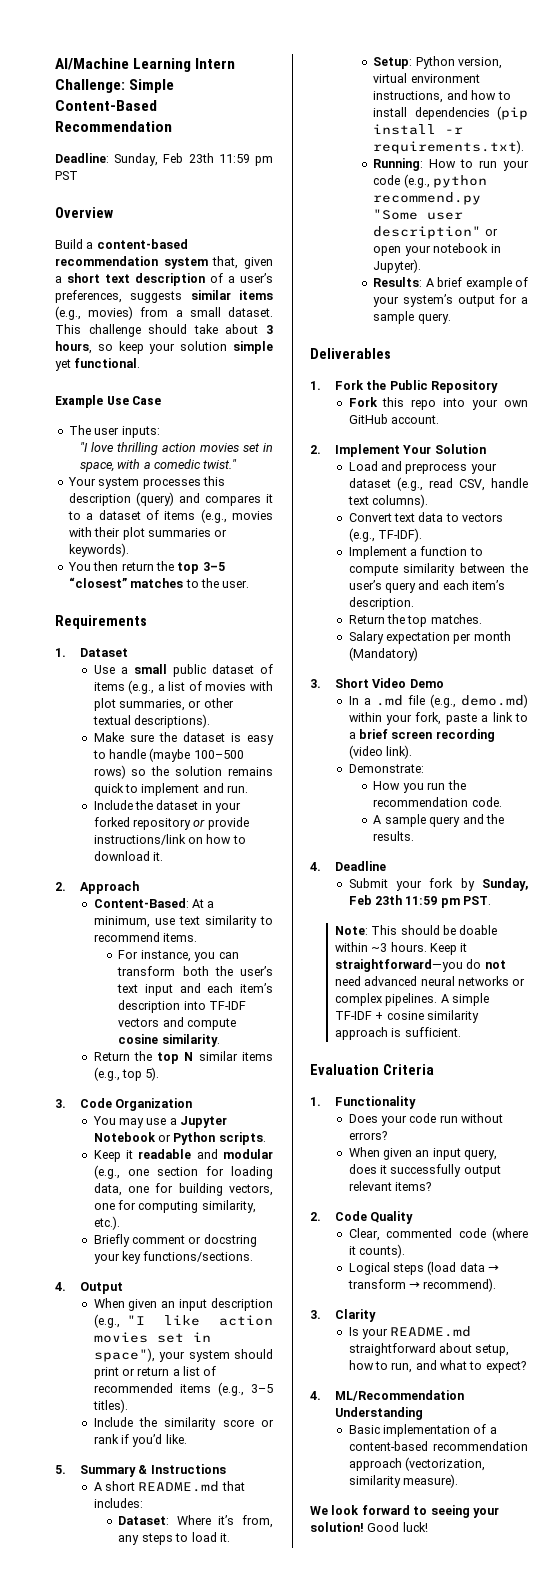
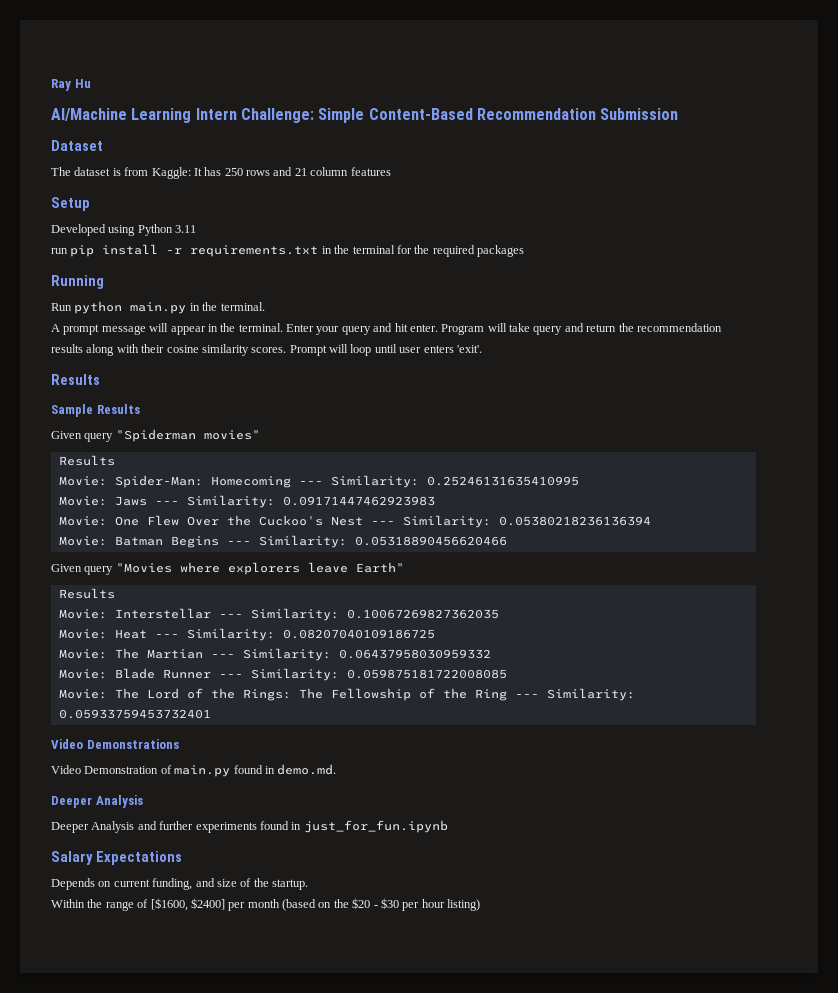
(55, 64) none -> [51,79,91,91] Ray Hu //
[55,153,273,166] [55,171,78,180] [55,207,113,218] [55,239,188,249] [55,256,273,269] [55,273,273,286] [55,290,273,303] [55,306,273,320] [55,324,273,337] [55,341,273,354] [55,358,141,371] [55,395,162,408] [68,425,160,438] [79,442,273,455] [79,459,238,472] [67,476,225,489] [68,492,273,506] [67,509,273,523] [68,527,228,540] [68,543,129,557] [67,561,225,574] [68,577,250,588] [55,615,147,629] [55,648,128,657] [93,664,273,677] [93,680,273,694] [93,698,234,711] [92,714,210,728] [93,732,274,745] [92,748,244,762] [93,765,273,779] [93,783,249,796] [93,800,242,813] [93,817,249,830] [93,834,246,845] [93,851,163,861] [55,881,139,894] [93,898,215,908] [93,915,273,928] [93,932,197,942] [118,950,239,962] [117,966,273,976] [117,983,273,996] [118,1000,247,1013] [118,1017,237,1030] [118,1034,220,1047] [93,1051,273,1064] [93,1067,160,1081] [55,1098,193,1111] [92,1116,228,1128] [93,1132,266,1145] [93,1149,273,1162] [93,1165,273,1179] [93,1183,273,1196] [93,1200,256,1213] [93,1216,120,1230] [93,1234,257,1247] [93,1251,254,1264] [55,1282,123,1294] [93,1298,273,1311] [93,1314,273,1328] [93,1332,211,1343] [93,1348,273,1362] [93,1366,217,1379] [93,1382,273,1396] [92,1399,128,1413] [93,1417,274,1430] [93,1434,187,1447] [55,1464,226,1477] [93,1481,245,1492] [93,1498,143,1508] [118,1515,273,1528] [118,1532,230,1545] [373,56,503,69] [373,73,480,83] [373,90,511,103] [373,106,528,120] [373,124,464,135] [373,140,525,154] [373,158,529,171] [373,174,488,188] [373,192,482,205] [373,209,464,220] [373,226,498,239] [373,243,501,256] [373,259,422,273] [373,277,528,290] [373,294,528,307] [373,311,451,324] [310,348,391,359] [310,380,498,393] [348,397,528,410] [348,414,439,424] [310,444,486,457] [348,461,497,474] [348,477,528,491] [347,494,428,508] [348,512,504,522] [348,528,422,542] [348,546,483,559] [348,563,528,576] [348,580,506,593] [348,597,414,610] [348,614,482,627] [348,631,511,644] [348,647,418,661] [310,678,444,688] [348,694,528,708] [348,712,528,725] [348,729,495,742] [348,745,412,759] [348,764,424,773] [373,780,466,793] [373,797,502,807] [373,814,504,827] [373,831,415,841] [310,861,386,871] [348,878,528,891] [348,895,492,908] [334,925,498,935] [334,942,468,955] [334,959,506,972] [334,976,526,986] [334,993,489,1006] [334,1010,479,1023] [334,1027,461,1040] [310,1064,434,1075] [310,1096,416,1109] [348,1113,504,1126] [348,1131,387,1140] [348,1147,498,1160] [348,1164,501,1177] [348,1181,431,1191] [310,1211,414,1224] [348,1227,528,1241] [348,1244,405,1258] [348,1261,500,1275] [347,1278,497,1292] [310,1309,376,1322] [348,1326,472,1339] [348,1343,510,1356] [348,1360,526,1373] [310,1390,464,1401] [334,1407,423,1420] [348,1424,497,1437] [348,1441,528,1451] [348,1457,485,1471] [348,1474,458,1488] [310,1505,499,1518] [310,1522,428,1532] // Deadline: Sunday, Feb 23th 11:59 pm PST // Overview // Build a content-based recommendation system that, given a short text description of a user’s preferences, suggests similar items (e.g., movies) from a small dataset. This challenge should take about 3 hours, so keep your solution simple yet functional. // Example Use Case // The user inputs: // "I love thrilling action movies set in space, with a comedic twist." // Your system processes this description (query) and compares it to a dataset of items (e.g., movies with their plot summaries or keywords). // You then return the top 3–5 “closest” matches to the user. // Requirements // 1. Dataset // Use a small public dataset of items (e.g., a list of movies with plot summaries, or other textual descriptions). // Make sure the dataset is easy to handle (maybe 100–500 rows) so the solution remains quick to implement and run. // Include the dataset in your forked repository or provide instructions/link on how to download it. // 2. Approach // Content-Based: At a minimum, use text similarity to recommend items. // For instance, you can transform both the user’s text input and each item’s description into TF-IDF vectors and compute cosine similarity. // Return the top N similar items (e.g., top 5). // 3. Code Organization // You may use a Jupyter Notebook or Python scripts. // Keep it readable and modular (e.g., one section for loading data, one for building vectors, one for computing similarity, etc.). // Briefly comment or docstring your key functions/sections. // 4. Output // When given an input description (e.g., "I like action movies set in space"), your system should print or return a list of recommended items (e.g., 3–5 titles). // Include the similarity score or rank if you’d like. // 5. Summary & Instructions // A short README.md that includes: // Dataset: Where it’s from, any steps to load it. // Setup: Python version, virtual environment instructions, and how to install dependencies (pip install -r requirements.txt). // Running: How to run your code (e.g., python recommend.py "Some user description" or open your notebook in Jupyter). // Results: A brief example of your system’s output for a sample query. // Deliverables // 1. Fork the Public Repository // Fork this repo into your own GitHub account. // 2. Implement Your Solution // Load and preprocess your dataset (e.g., read CSV, handle text columns). // Convert text data to vectors (e.g., TF-IDF). // Implement a function to compute similarity between the user’s query and each item’s description. // Return the top matches. // Salary expectation per month (Mandatory) // 3. Short Video Demo // In a .md file (e.g., demo.md) within your fork, paste a link to a brief screen recording (video link). // Demonstrate: // How you run the recommendation code. // A sample query and the results. // 4. Deadline // Submit your fork by Sunday, Feb 23th 11:59 pm PST. // Note: This should be doable within ~3 hours. Keep it straightforward—you do not need advanced neural networks or complex pipelines. A simple TF-IDF + cosine similarity approach is sufficient. // Evaluation Criteria // 1. Functionality // Does your code run without errors? // When given an input query, does it successfully output relevant items? // 2. Code Quality // Clear, commented code (where it counts). // Logical steps (load data → transform → recommend). // 3. Clarity // Is your README.md straightforward about setup, how to run, and what to expect? // 4. ML/Recommendation Understanding // Basic implementation of a content-based recommendation approach (vectorization, similarity measure). // We look forward to seeing your solution! Good luck! -> [600,108,679,120] [51,140,103,151] [51,167,391,179] [51,197,90,211] [51,224,197,236] [51,244,524,257] [51,275,104,289] [51,301,265,314] [51,323,722,335] [51,344,482,356] [51,374,100,385] [51,404,140,417] [51,429,260,442] [58,455,115,466] [58,475,579,488] [58,495,435,508] [58,515,651,528] [58,535,507,548] [51,562,404,575] [58,588,115,599] [58,608,499,621] [58,628,435,641] [58,648,491,661] [58,668,507,681] [58,688,635,701] [58,709,211,719] [51,739,179,749] [51,764,337,777] [51,795,143,808] [51,820,448,833] [51,851,182,865] [51,878,308,890] [51,898,480,911] Submission // Dataset // The dataset is from Kaggle: It has 250 rows and 21 column features // Setup // Developed using Python 3.11 // run pip install -r requirements.txt in the terminal for the required packages // Running // Run python main.py in the terminal. // A prompt message will appear in the terminal. Enter your query and hit enter. Program will take query and return the recommendation results along with their cosine similarity scores. Prompt will loop until user enters 'exit'. // Results // Sample Results // Given query "Spiderman movies" // Results // Movie: Spider-Man: Homecoming --- Similarity: 0.25246131635410995 // Movie: Jaws --- Similarity: 0.09171447462923983 // Movie: One Flew Over the Cuckoo's Nest --- Similarity: 0.05380218236136394 // Movie: Batman Begins --- Similarity: 0.05318890456620466 // Given query "Movies where explorers leave Earth" // Results // Movie: Interstellar --- Similarity: 0.10067269827362035 // Movie: Heat --- Similarity: 0.08207040109186725 // Movie: The Martian --- Similarity: 0.06437958030959332 // Movie: Blade Runner --- Similarity: 0.059875181722008085 // Movie: The Lord of the Rings: The Fellowship of the Ring --- Similarity: 0.05933759453732401 // Video Demonstrations // Video Demonstration of main.py found in demo.md. // Deeper Analysis // Deeper Analysis and further experiments found in just_for_fun.ipynb // Salary Expectations // Depends on current funding, and size of the startup. // Within the range of [$1600, $2400] per month (based on the $20 - $30 per hour listing)

